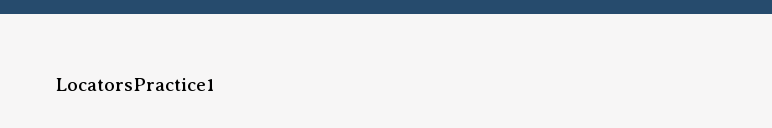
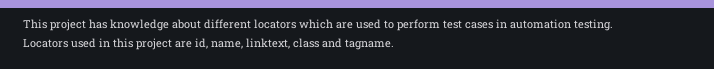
[56,78,214,91] LocatorsPractice1 -> [23,19,613,31] [23,38,394,50] This project has knowledge about different locators which are used to perform test cases in automation testing. Locators used in this project are id, name, linktext, class and tagname.

